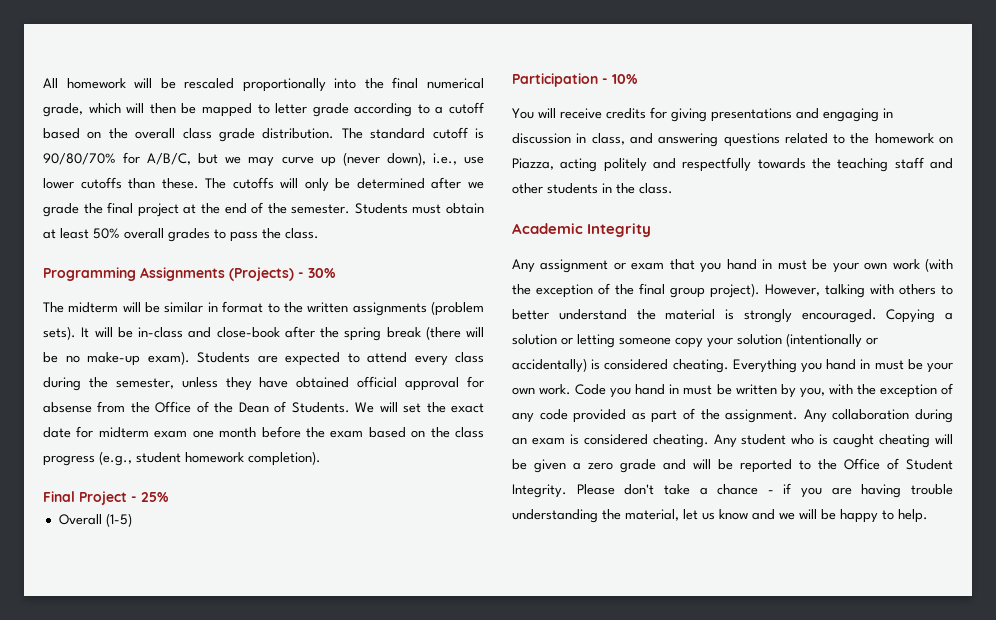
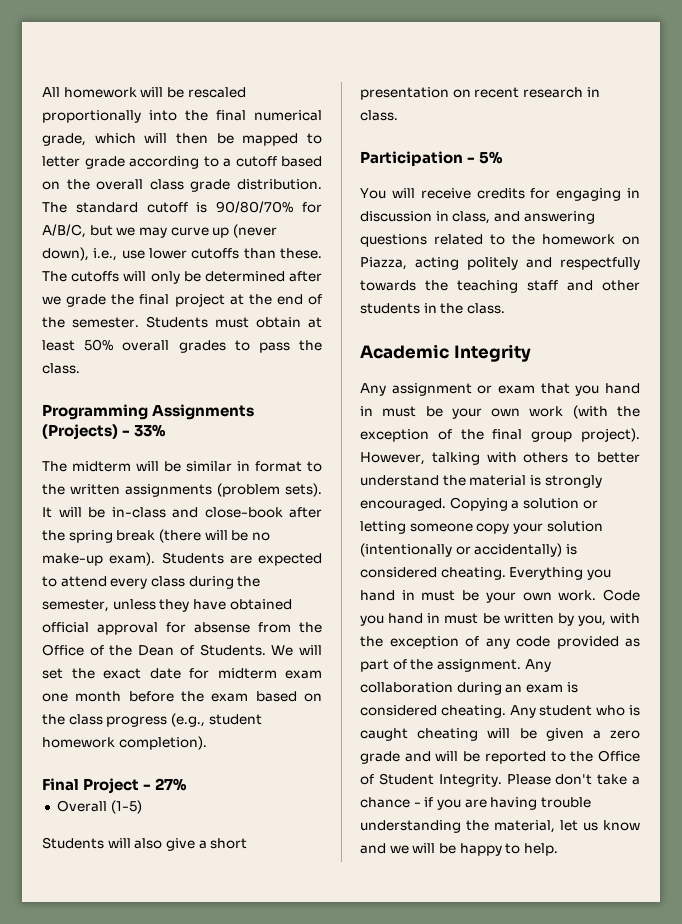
[308,268,335,278] 30% -> [134,424,167,437] 33%
[141,492,168,502] 25% -> [155,778,188,791] 27%
(132, 520) none -> [42,837,248,851] [360,87,600,100] [360,110,398,121] // Students will also give a short presentation on recent research in class.
[612,74,637,84] 10% -> [479,151,504,164] 5%
[671,108,819,122] giving presentations and -> (551, 193) none

